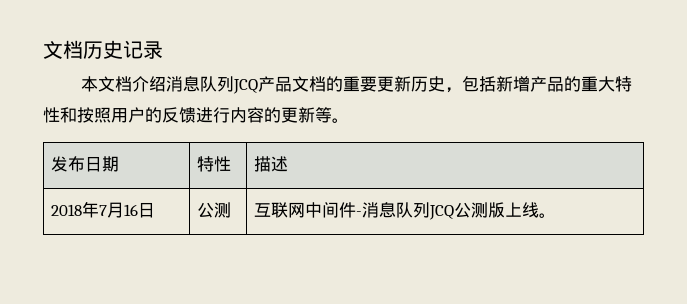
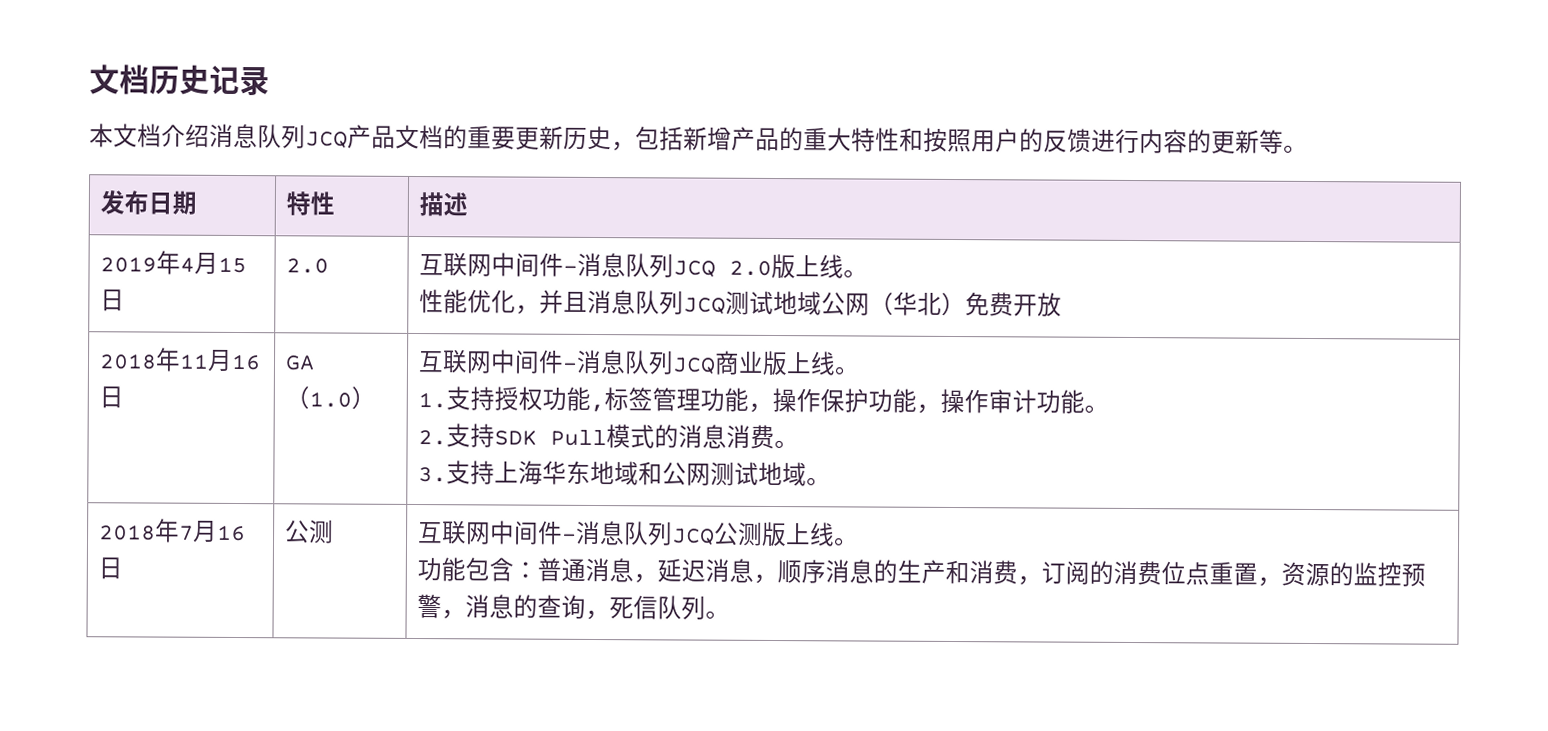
(289, 164) none -> [99,250,247,275] [99,289,125,312] [285,258,329,274] [418,252,868,279] [418,289,1062,317] [98,347,261,372] [98,386,124,409] [284,355,315,371] [284,386,376,410] [417,349,859,376] [417,386,1109,414] [417,423,799,450] [417,460,831,487] // 2019年4月15日 | 2.0 | 互联网中间件-消息队列JCQ 2.0版上线。 // 性能优化，并且消息队列JCQ测试地域公网（华北）免费开放 // 2018年11月16日 | GA（1.0） | 互联网中间件-消息队列JCQ商业版上线。 // 1.支持授权功能,标签管理功能，操作保护功能，操作审计功能。 // 2.支持SDK Pull模式的消息消费。 // 3.支持上海华东地域和公网测试地域。
(557, 215) none -> [416,557,1426,587] [416,594,730,621] // 功能包含：普通消息，延迟消息，顺序消息的生产和消费，订阅的消费位点重置，资源的监控预警，消息的查询，死信队列。

